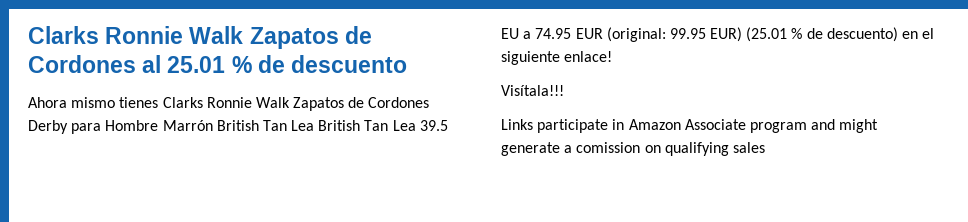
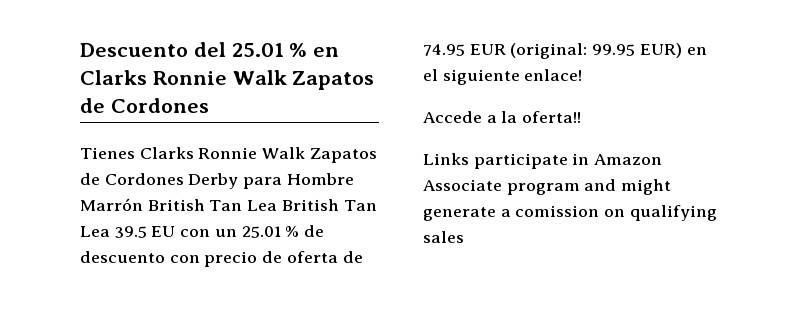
[28,26,372,49] [28,55,408,73] [28,97,159,108] Clarks Ronnie Walk Zapatos de Cordones al 25.01 % de descuento // Ahora mismo tienes -> [80,42,340,57] [80,70,375,90] [80,98,209,113] [80,147,135,159] Descuento del 25.01 % en Clarks Ronnie Walk Zapatos de Cordones // Tienes
[523,31,532,39] a -> [180,225,325,238] [80,251,363,267] con un 25.01 % de descuento con precio de oferta de
[746,27,898,42] (25.01 % de descuento) -> (682, 50) none
[501,85,564,96] Visítala!!! -> [423,111,582,123] Accede a la oferta!!

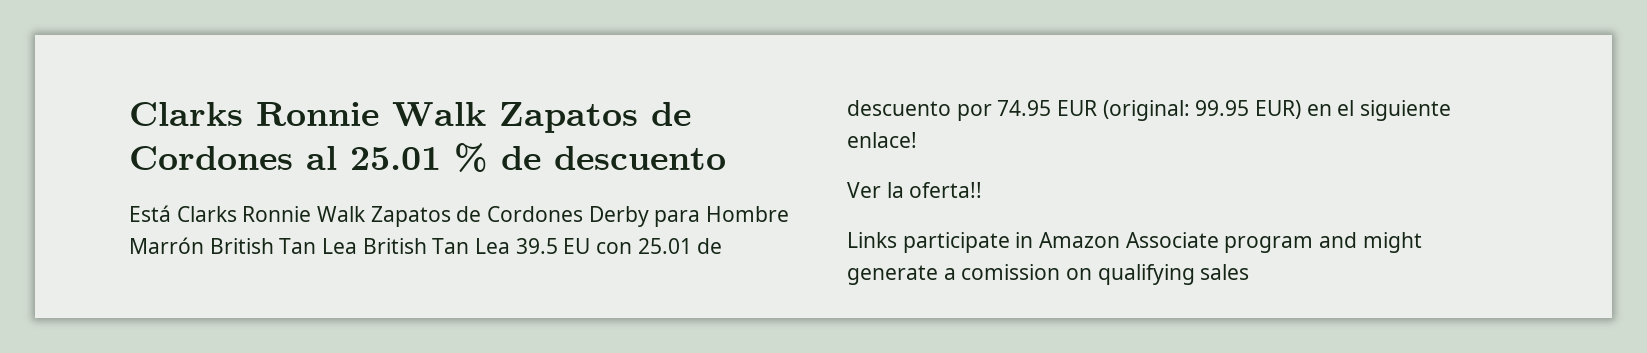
[80,42,340,57] [80,70,375,90] [80,98,209,113] [80,147,135,159] Descuento del 25.01 % en Clarks Ronnie Walk Zapatos de Cordones // Tienes -> [129,102,691,133] [129,143,726,172] [129,205,171,222] Clarks Ronnie Walk Zapatos de Cordones al 25.01 % de descuento // Está
[214,225,325,238] [80,251,363,267] un 25.01 % de descuento con precio de oferta de -> [637,238,723,254] [847,100,992,121] 25.01 de descuento por
[423,111,497,123] Accede a -> [847,182,881,198] Ver

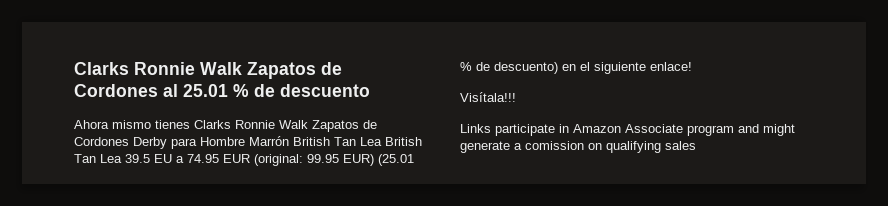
[129,205,171,222] Está -> [74,120,190,129] Ahora mismo tienes
[596,238,723,254] [847,100,992,121] con 25.01 de descuento por -> [176,156,184,163] a
(1302, 109) none -> [378,154,414,166] [460,62,558,74] (25.01 % de descuento)
[847,182,983,198] Ver la oferta!! -> [460,92,516,102] Visítala!!!

